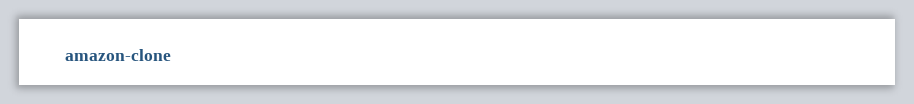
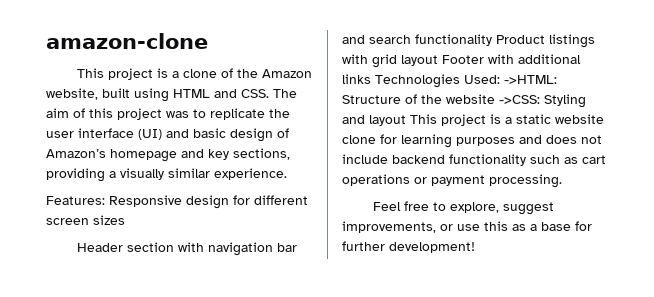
(171, 55) none -> [76,68,312,80] [46,88,297,102] [46,108,290,120] [46,128,289,142] [46,148,290,162] [46,168,287,182] [46,195,308,209] [46,215,125,225] [76,242,297,256] [342,34,595,48] [342,54,581,68] [342,74,557,88] [342,94,586,108] [342,114,604,126] [342,134,602,148] [342,154,606,166] [342,174,562,188] [372,201,554,215] [342,221,592,233] [342,241,475,253] // This project is a clone of the Amazon website, built using HTML and CSS. The aim of this project was to replicate the user interface (UI) and basic design of Amazon’s homepage and key sections, providing a visually similar experience. // Features: Responsive design for different screen sizes // Header section with navigation bar and search functionality Product listings with grid layout Footer with additional links Technologies Used: ->HTML: Structure of the website ->CSS: Styling and layout This project is a static website clone for learning purposes and does not include backend functionality such as cart operations or payment processing. // Feel free to explore, suggest improvements, or use this as a base for further development!

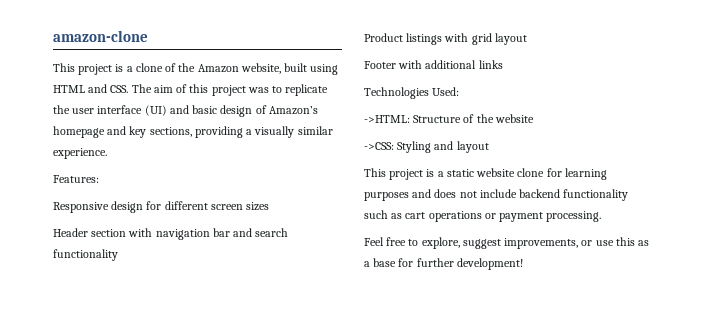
(105, 200) none -> (99, 179) //
(492, 40) none -> (118, 255) //
(438, 60) none -> (527, 39) //
(371, 79) none -> (503, 64) //
(500, 79) none -> (460, 91) //
(495, 99) none -> (534, 118) //
(406, 120) none -> (489, 147) //

